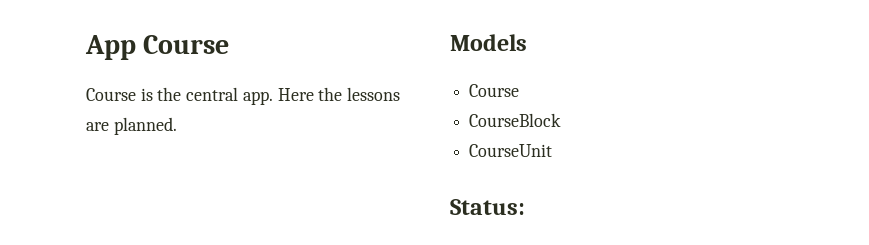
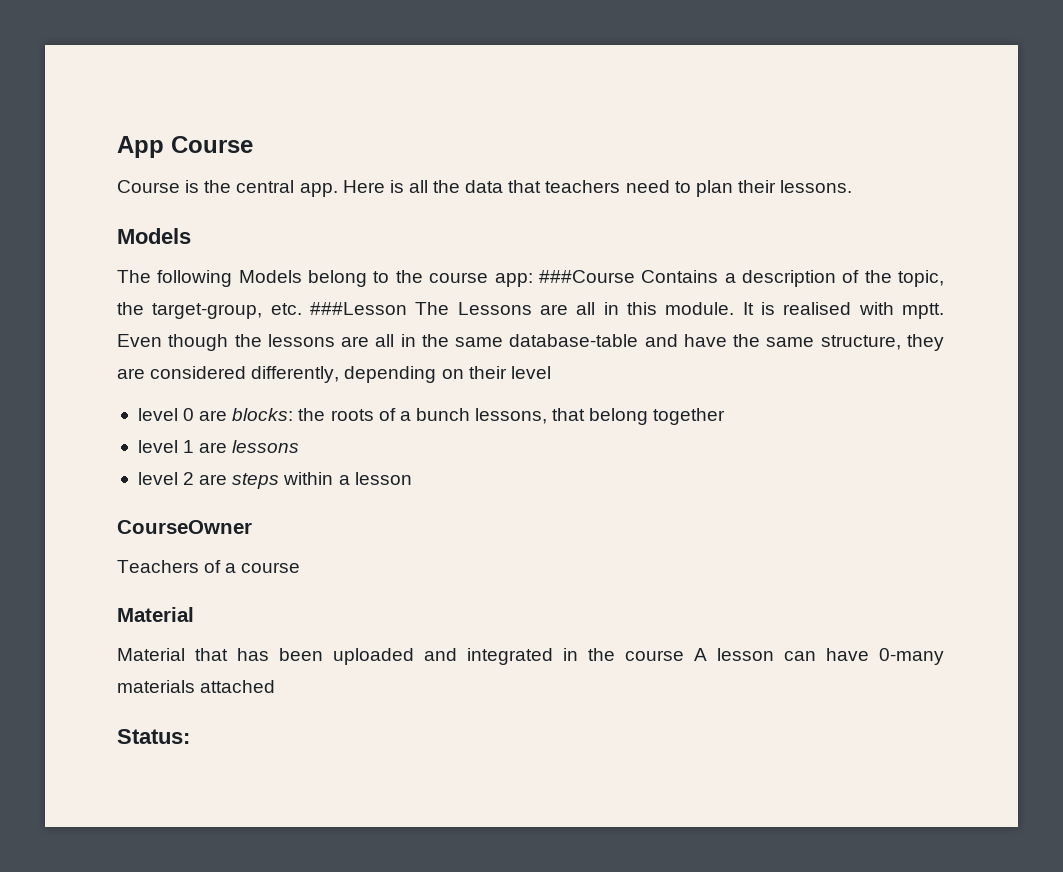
[318,87,401,101] [86,117,177,135] [450,34,527,51] [469,84,520,97] [469,113,562,127] [469,144,553,157] the lessons are planned. // Models // Course // CourseBlock // CourseUnit -> [389,180,853,197] [117,228,191,244] [117,270,945,287] [117,302,945,319] [117,334,944,351] [117,366,551,383] [137,408,726,425] [137,440,300,453] [137,472,412,489] [117,520,252,534] [117,560,301,573] [117,607,194,622] [117,648,944,665] [117,680,276,693] is all the data that teachers need to plan their lessons. // Models // The following Models belong to the course app: ###Course Contains a description of the topic, the target-group, etc. ###Lesson The Lessons are all in this module. It is realised with mptt. Even though the lessons are all in the same database-table and have the same structure, they are considered differently, depending on their level // level 0 are blocks: the roots of a bunch lessons, that belong together // level 1 are lessons // level 2 are steps within a lesson // CourseOwner // Teachers of a course // Material // Material that has been uploaded and integrated in the course A lesson can have 0-many materials attached

